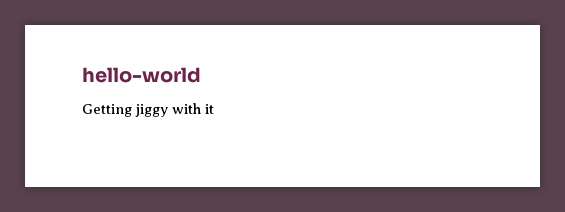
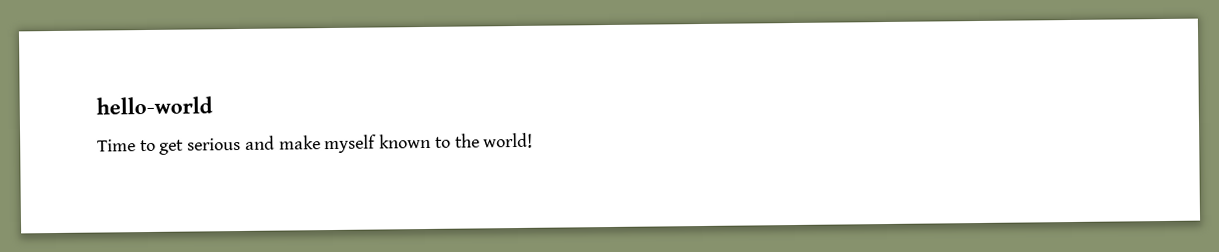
[82,103,214,117] Getting jiggy with it -> [97,132,534,155] Time to get serious and make myself known to the world!

